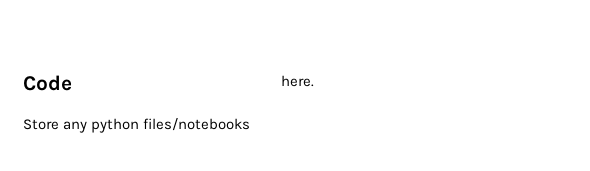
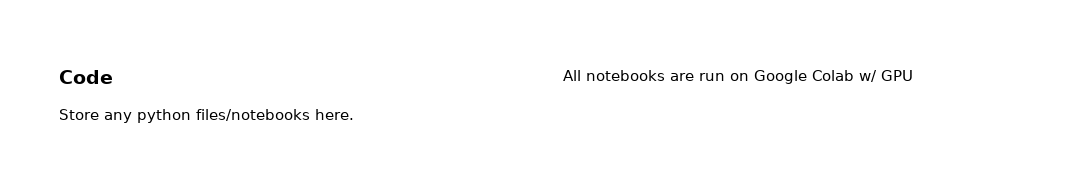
(314, 81) none -> [563,70,913,84] // All notebooks are run on Google Colab w/ GPU

